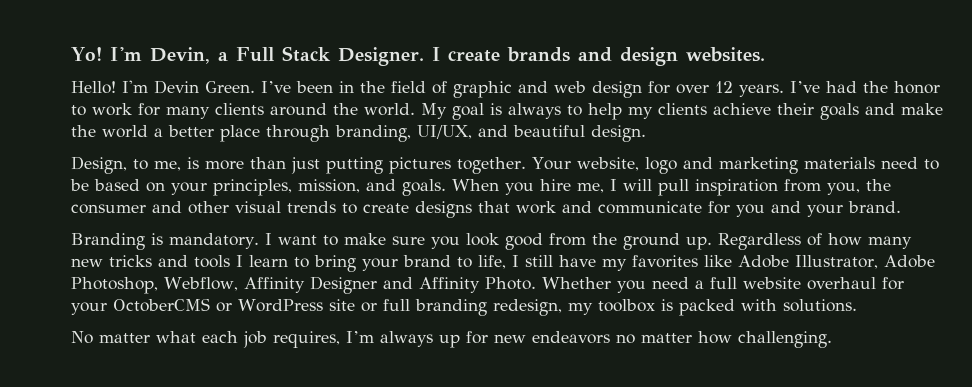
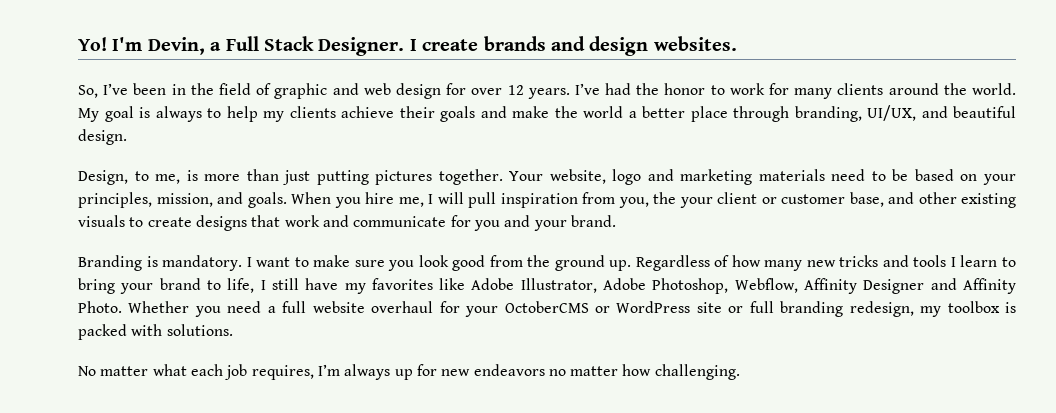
[71,80,255,94] Hello! I'm Devin Green. -> [78,85,98,98] So,
[71,201,336,214] consumer and other visual trends -> [679,192,1016,208] [78,215,125,227] your client or customer base, and other existing visuals

